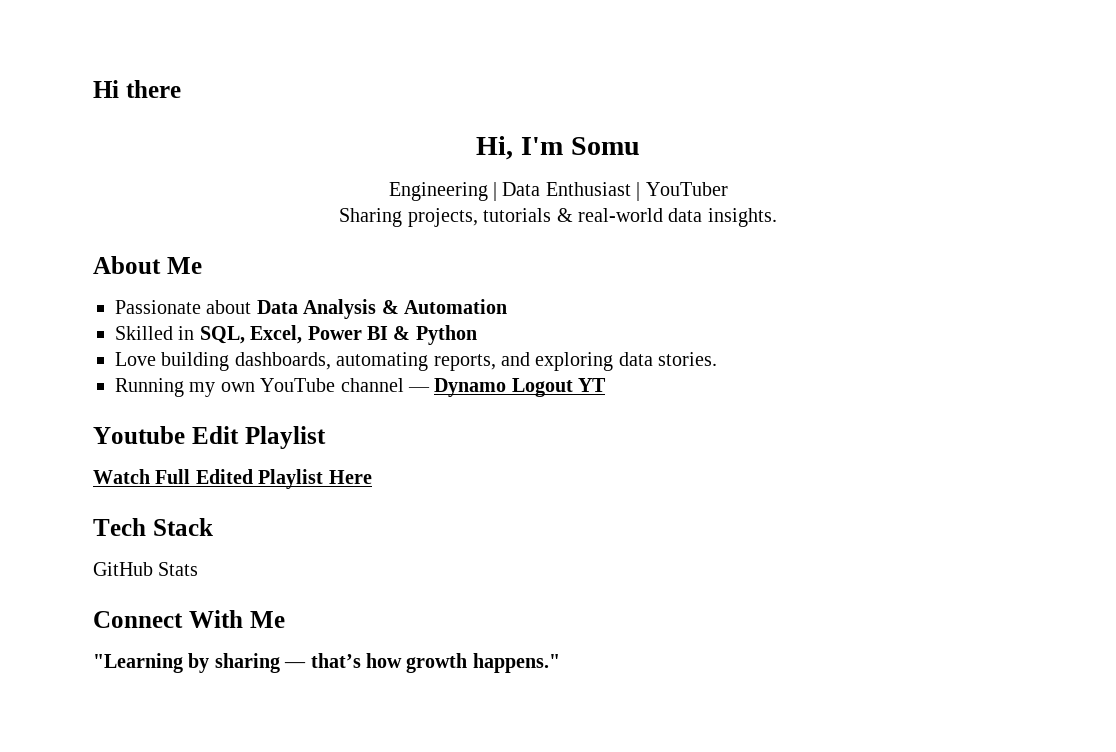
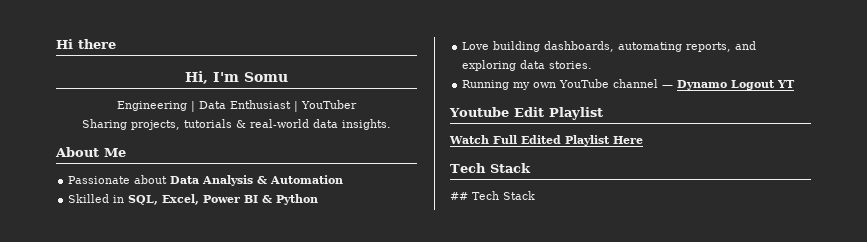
[93,562,199,576] [93,610,285,628] [93,653,560,673] GitHub Stats // Connect With Me // "Learning by sharing — that’s how growth happens." -> [450,191,535,200] ## Tech Stack

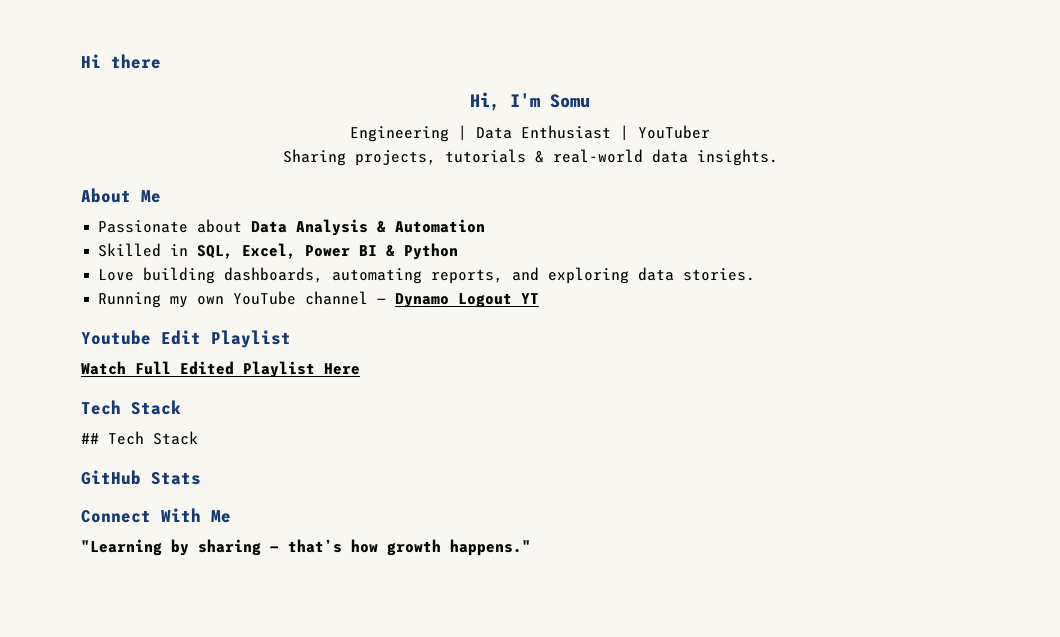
(535, 195) none -> [81,470,201,485] [81,508,231,523] [81,539,531,556] // GitHub Stats // Connect With Me // "Learning by sharing — that’s how growth happens."

